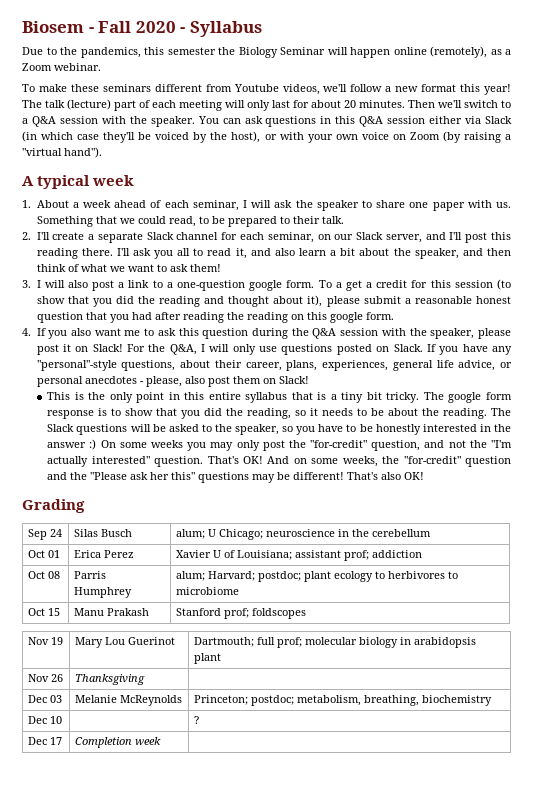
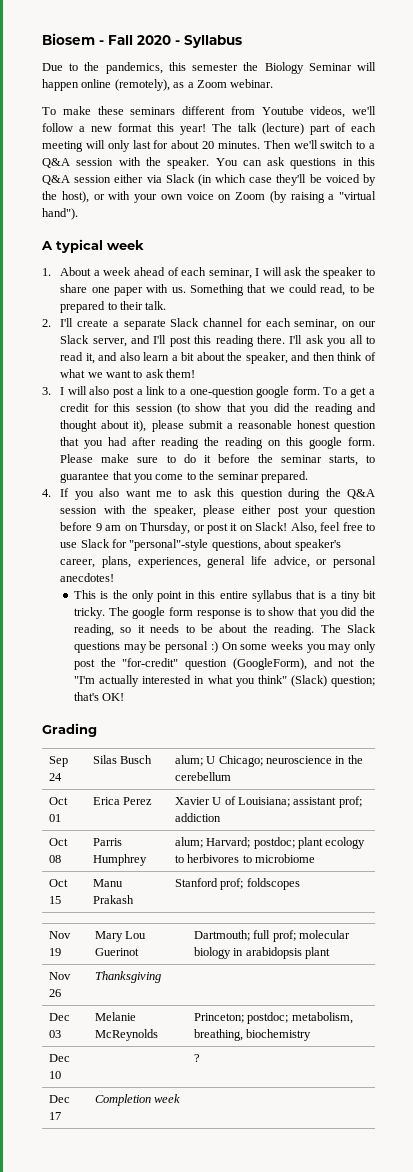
(394, 316) none -> [60,454,375,466] [60,471,308,483] Please make sure to do it before the seminar starts, to guarantee that you come to the seminar prepared.
[36,344,512,355] post it on Slack! For the Q&A, I will only use questions posted on Slack. If you have any -> [242,505,376,517] [60,522,375,534] [60,539,128,548] either post your question before 9 am on Thursday, or post it on Slack! Also, feel free to use Slack for
[214,360,242,368] their -> [294,539,341,551] speaker's
[84,376,309,387] anecdotes - please, also post them on Slack! -> [60,573,115,582] anecdotes!
[130,424,512,435] [47,442,87,448] will be asked to the speaker, so you have to be honestly interested in the answer -> [123,641,209,653] may be personal
[371,440,421,451] question, -> [185,658,307,670] question (GoogleForm),
[91,456,511,467] [47,472,402,483] interested" question. That's OK! And on some weeks, the "for-credit" question and the "Please ask her this" questions may be different! That's also -> [142,675,375,687] [74,692,100,701] interested in what you think" (Slack) question; that's

